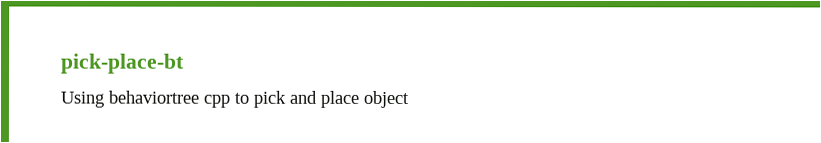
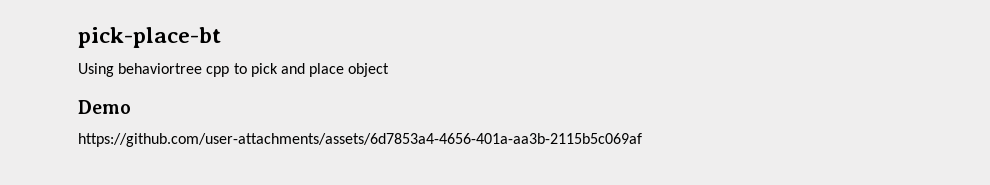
(409, 99) none -> [78,100,131,114] [78,133,642,147] // Demo // https://github.com/user-attachments/assets/6d7853a4-4656-401a-aa3b-2115b5c069af

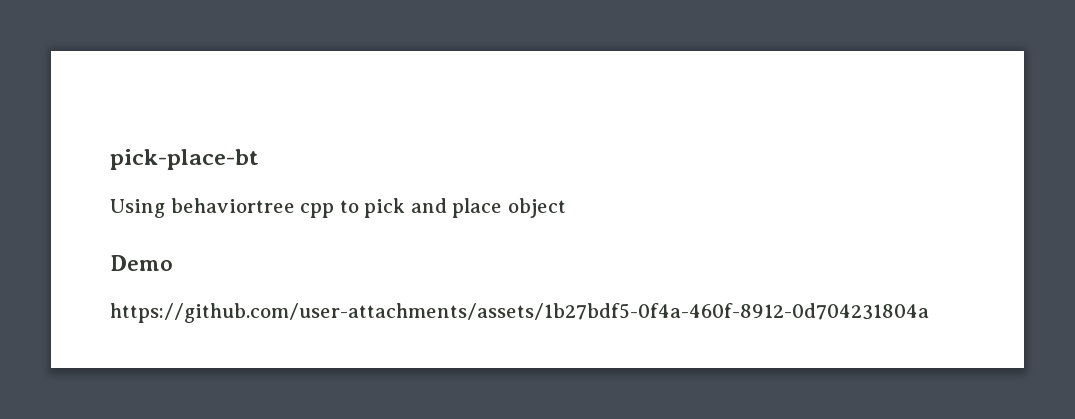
[78,133,642,147] https://github.com/user-attachments/assets/6d7853a4-4656-401a-aa3b-2115b5c069af -> [110,303,929,323] https://github.com/user-attachments/assets/1b27bdf5-0f4a-460f-8912-0d704231804a

